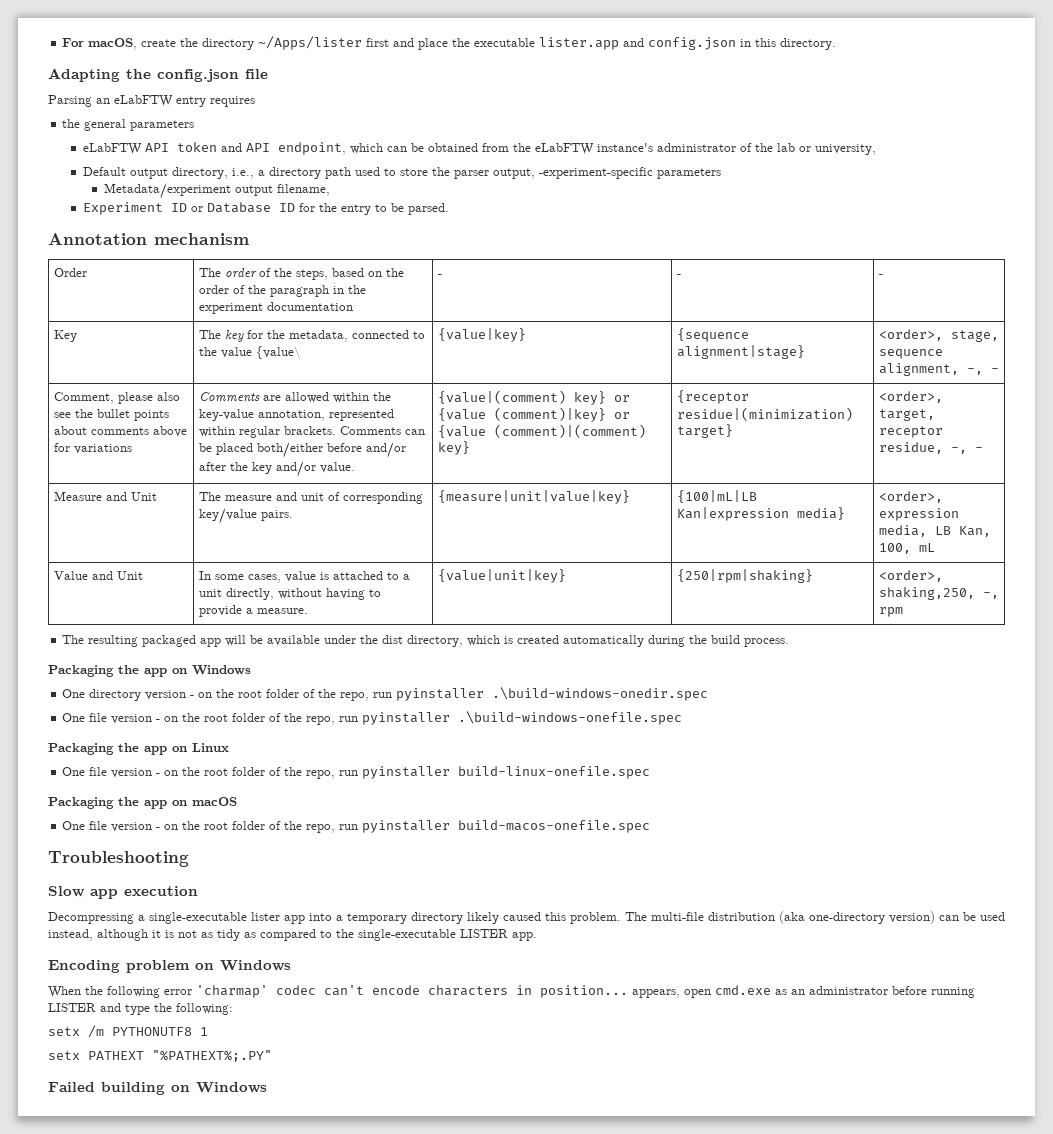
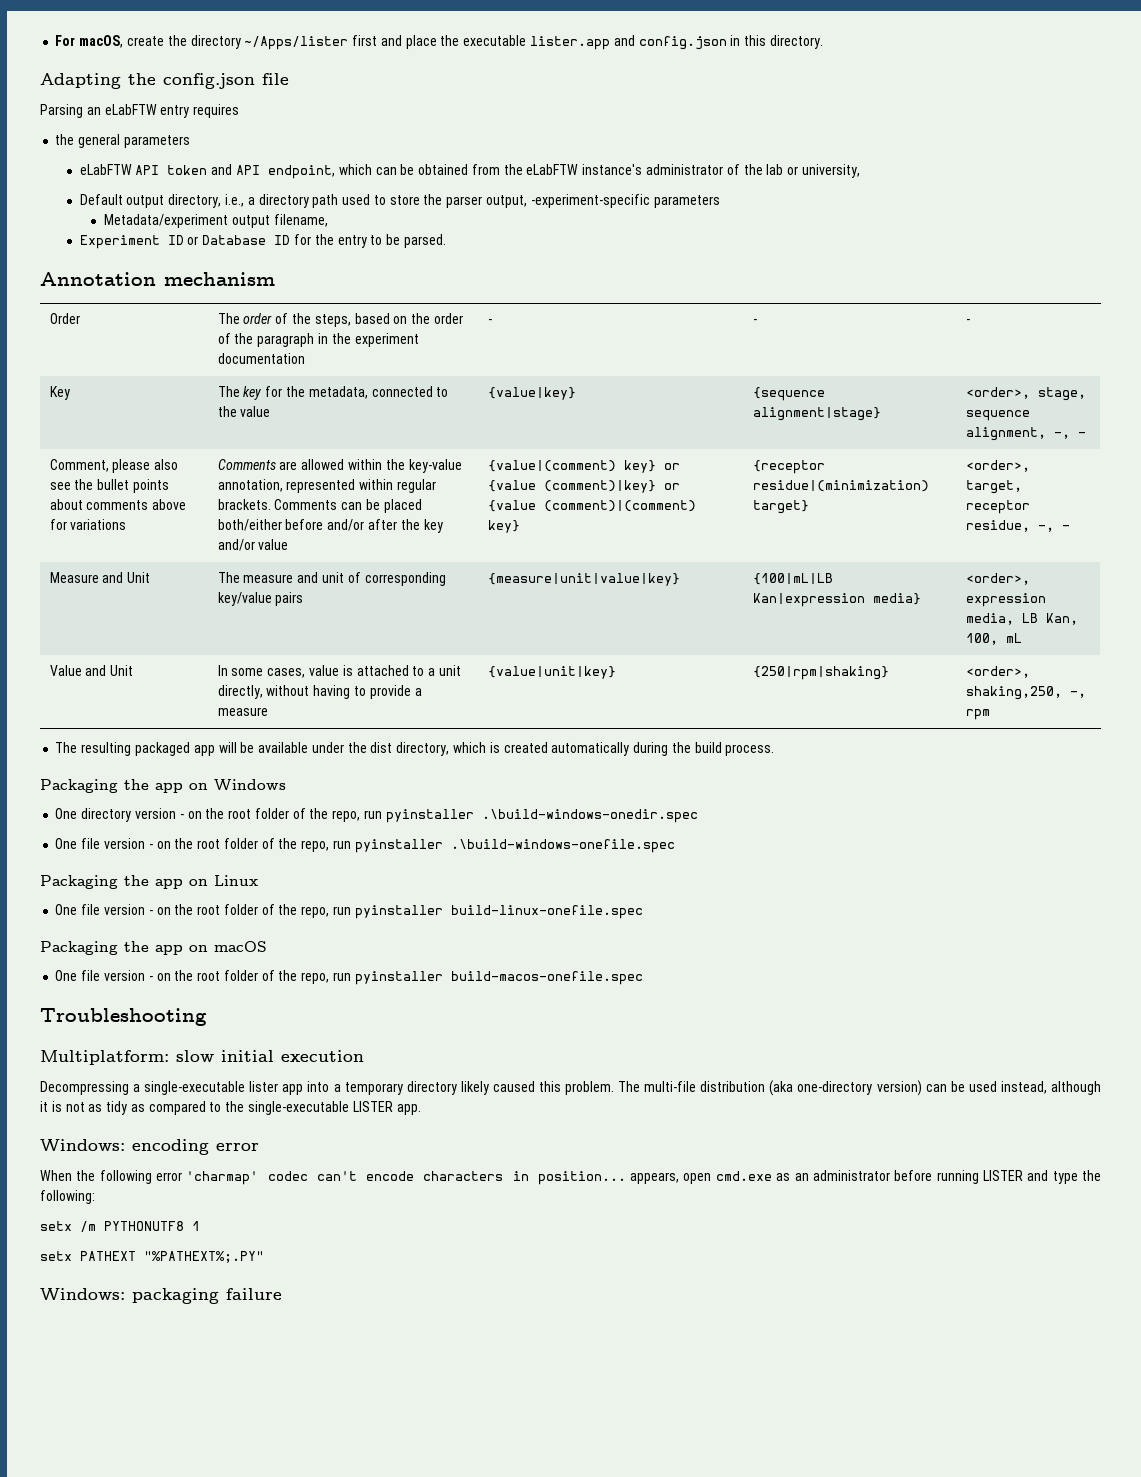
[255,346,301,360] {value\ -> (271, 411) none
[319,462,355,473] value. -> [258,539,289,550] value
[260,510,293,521] pairs. -> [275,592,304,606] pairs
[256,608,308,614] measure. -> [217,707,268,716] measure
[48,886,118,899] Slow app -> [40,1050,274,1065] Multiplatform: slow initial
[48,960,291,973] Encoding problem on Windows -> [40,1139,259,1155] Windows: encoding error
[48,1082,267,1095] Failed building on Windows -> [40,1288,282,1304] Windows: packaging failure

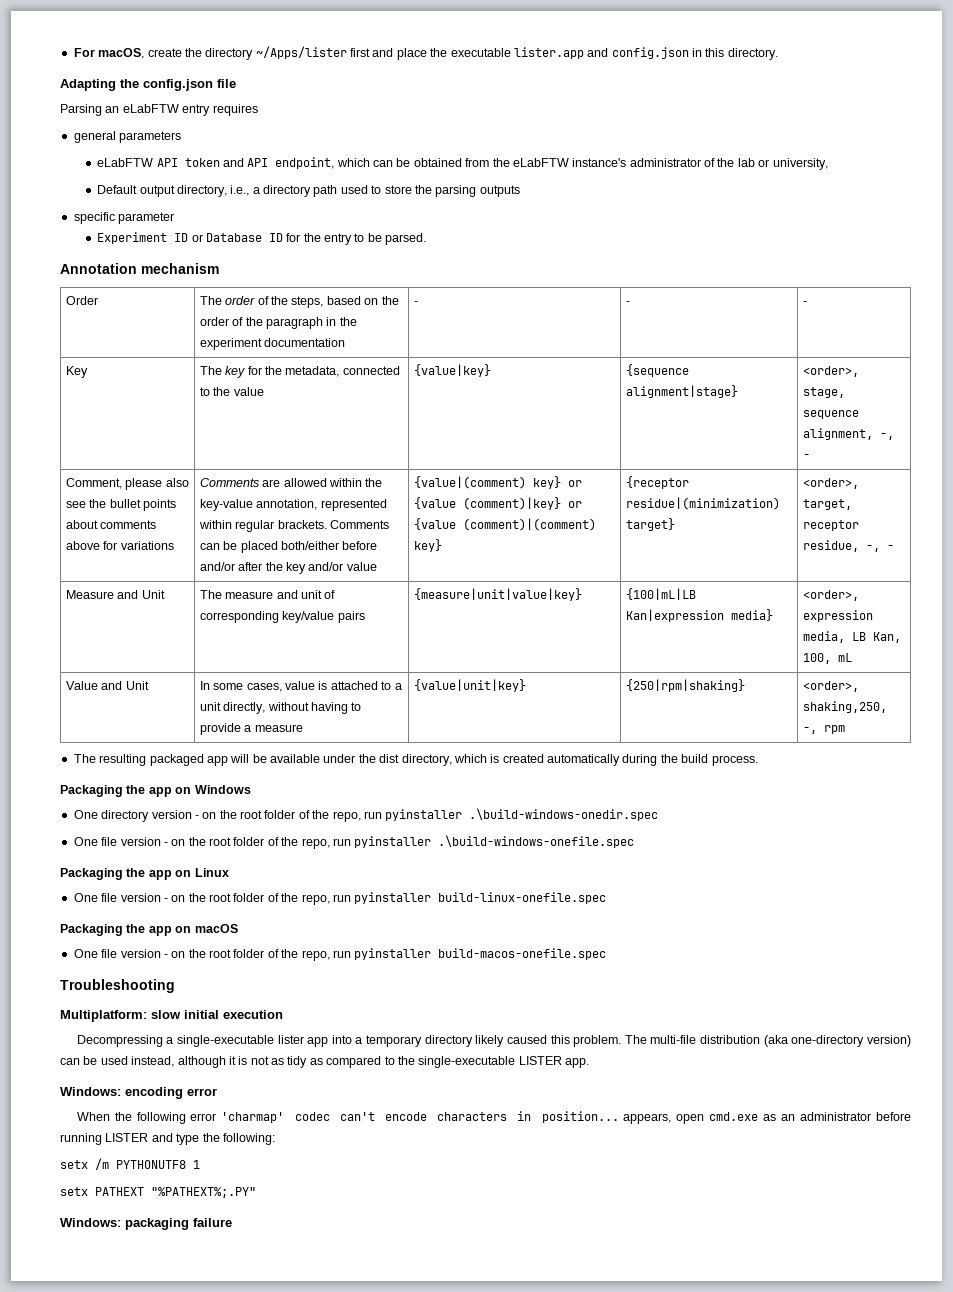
[55,134,75,145] the -> (258, 110) none
[446,194,720,208] [103,214,328,228] parser output, -experiment-specific parameters // Metadata/experiment output filename, -> [435,185,520,197] [73,212,175,224] parsing outputs // specific parameter

